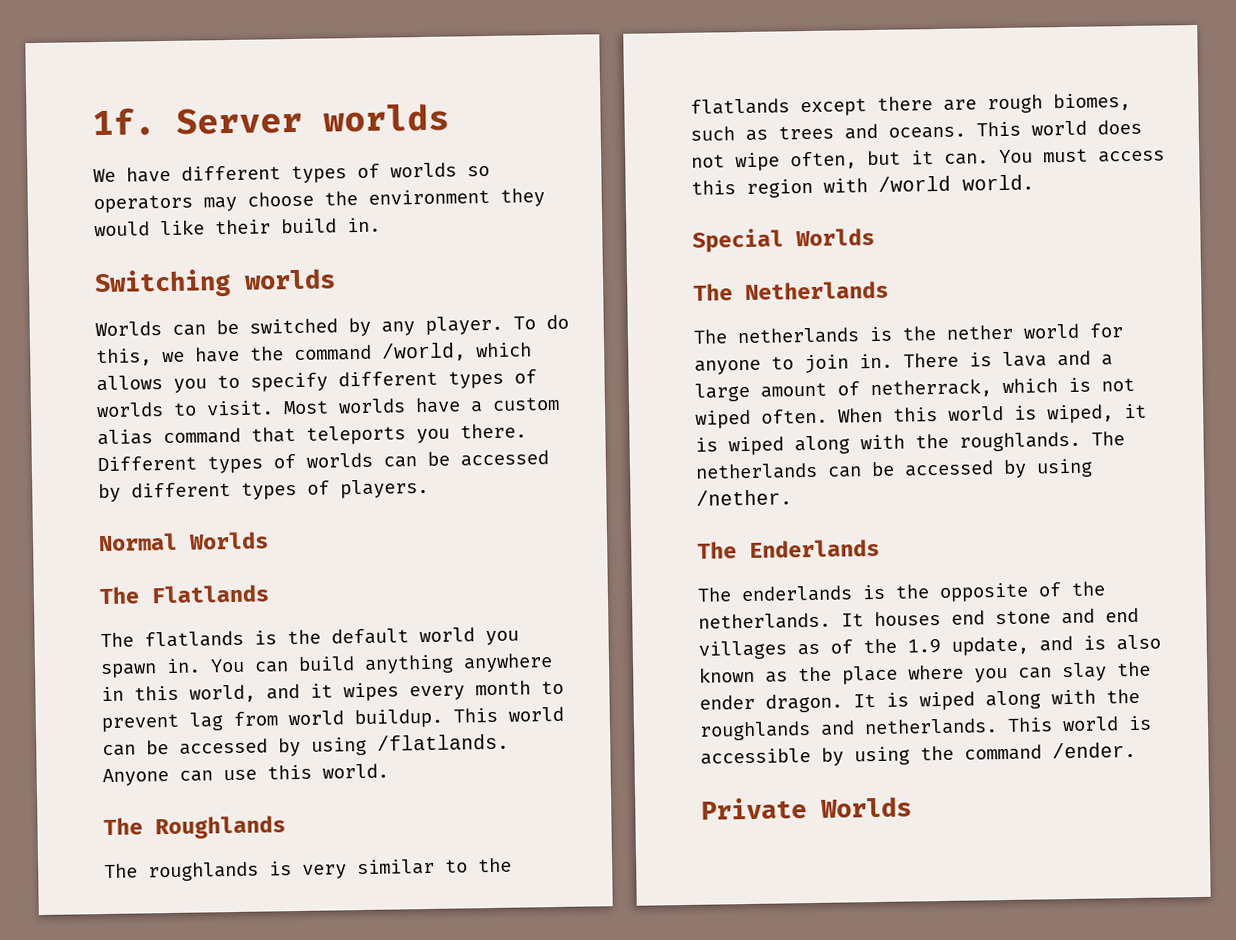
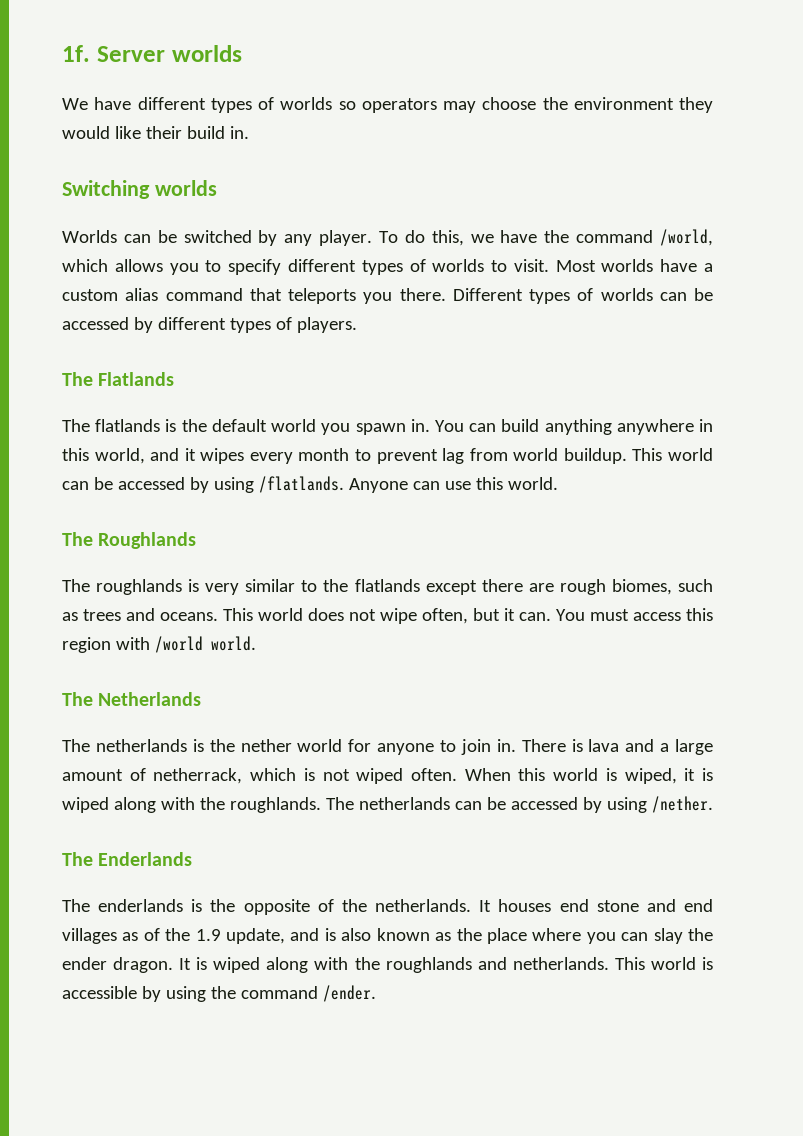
[98,531,269,552] // Normal Worlds -> (357, 325) none
[692,227,875,253] // Special Worlds -> (256, 643) none
[701,796,912,820] // Private Worlds -> (376, 993) none

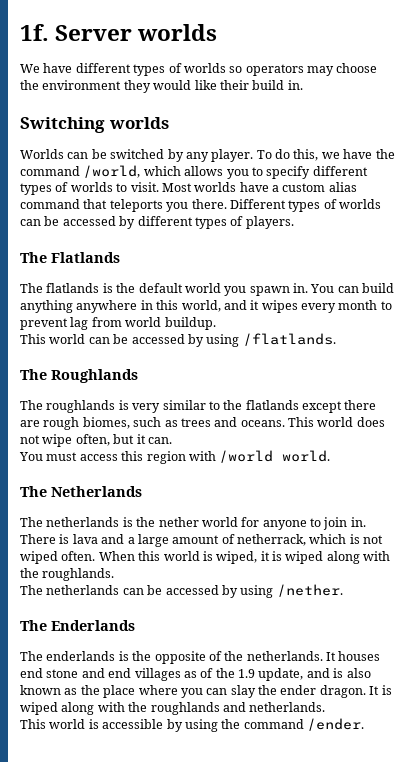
(627, 456) none -> (216, 323) //
[348,477,558,493] Anyone can use this world. -> (336, 339) none
(551, 616) none -> (172, 440) //
(321, 805) none -> (115, 574) //
(609, 963) none -> (326, 707) //

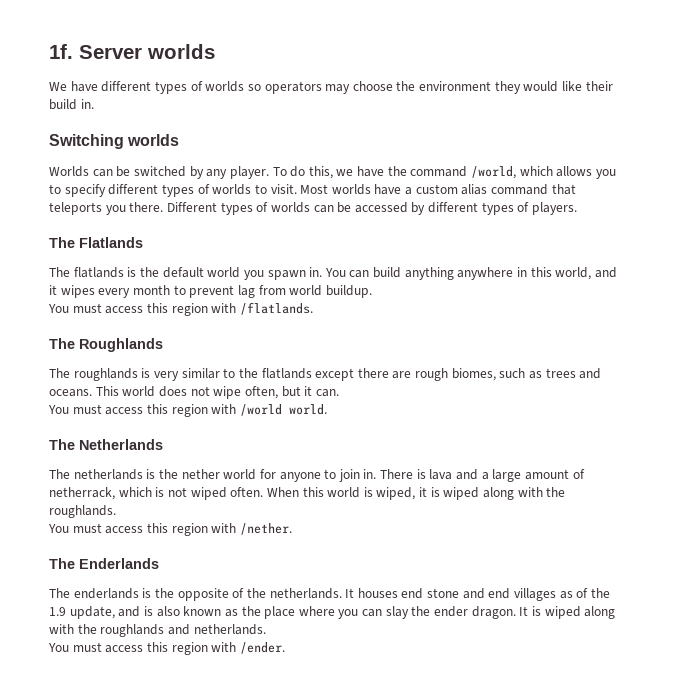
[20,334,240,347] This world can be accessed by using -> [48,303,237,316] You must access this region with
[20,585,274,598] The netherlands can be accessed by using -> [48,523,237,536] You must access this region with
[20,719,304,732] This world is accessible by using the command -> [48,642,237,655] You must access this region with

